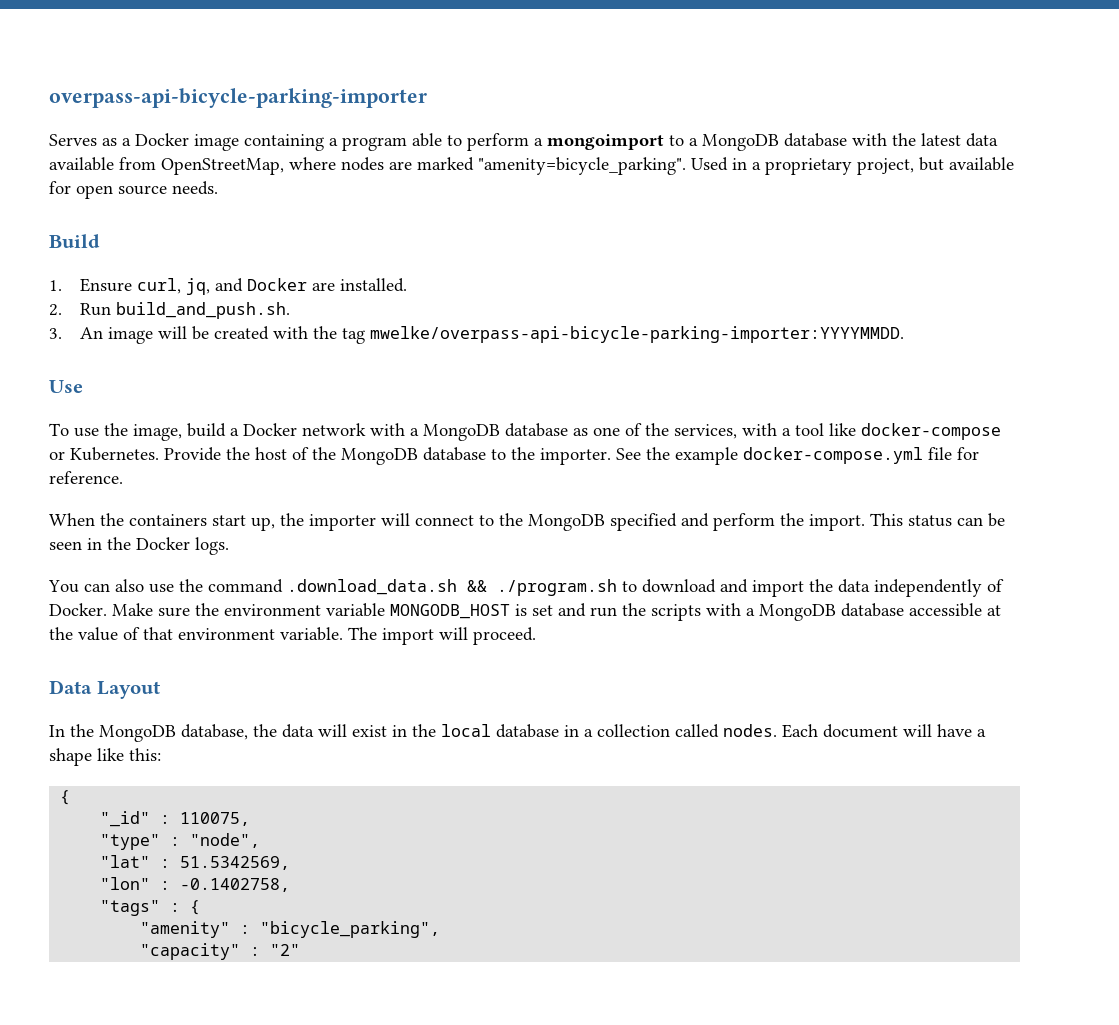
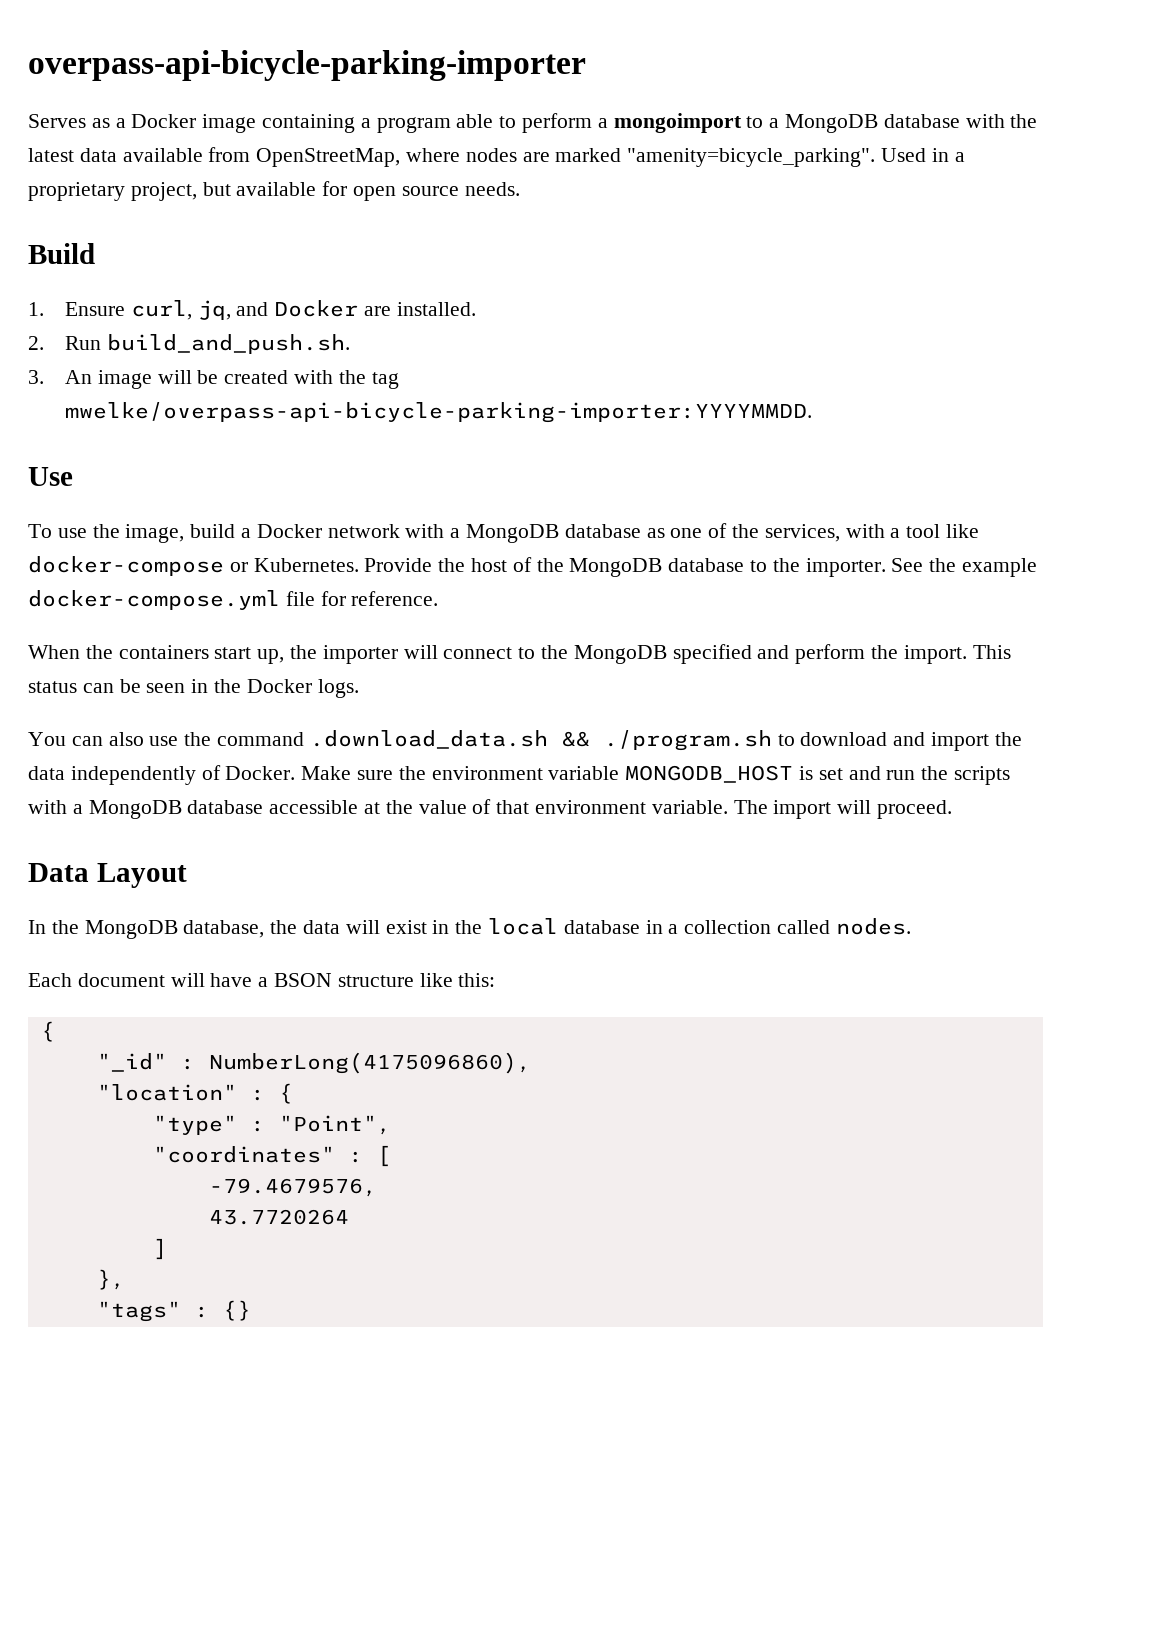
(777, 730) none -> (911, 926) //
[49,748,92,766] shape -> [274,973,414,987] BSON structure
[180,812,251,826] [100,833,261,850] [100,855,291,870] [100,877,291,892] [100,900,201,916] [140,921,441,938] [140,943,301,960] 110075, // "type" : "node", // "lat" : 51.5342569, // "lon" : -0.1402758, // "tags" : { // "amenity" : "bicycle_parking", // "capacity" : "2" -> [208,1052,531,1074] [96,1083,293,1104] [152,1115,391,1135] [152,1145,391,1167] [208,1178,377,1197] [208,1209,349,1225] [152,1238,167,1260] [96,1269,125,1290] [96,1300,251,1322] NumberLong(4175096860), // "location" : { // "type" : "Point", // "coordinates" : [ // -79.4679576, // 43.7720264 // ] // }, // "tags" : {}

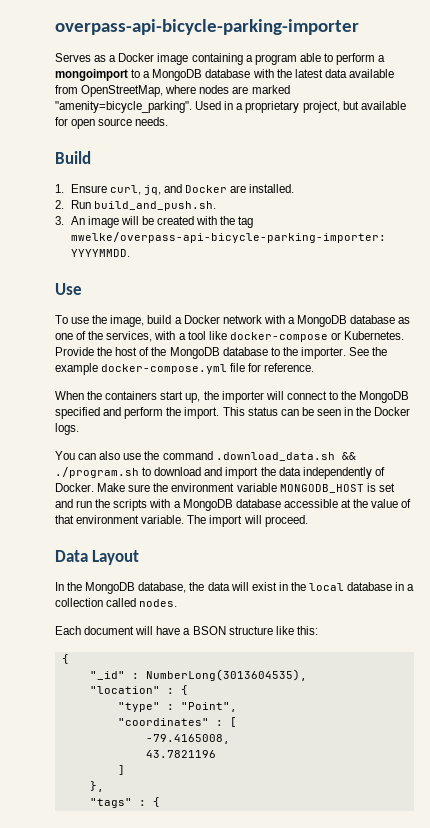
[208,1052,531,1074] NumberLong(4175096860), -> [145,669,307,681] NumberLong(3013604535),
[208,1178,377,1197] [208,1209,349,1225] -79.4679576, // 43.7720264 -> [145,734,230,744] [145,750,216,758] -79.4165008, // 43.7821196
[222,1300,251,1321] {} -> [152,797,160,807] {

